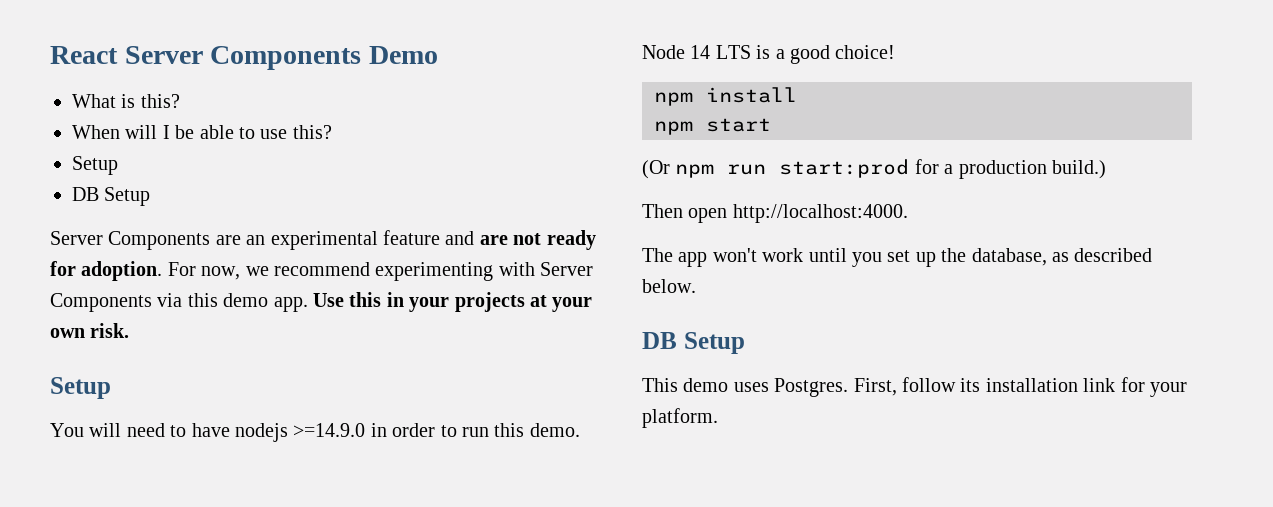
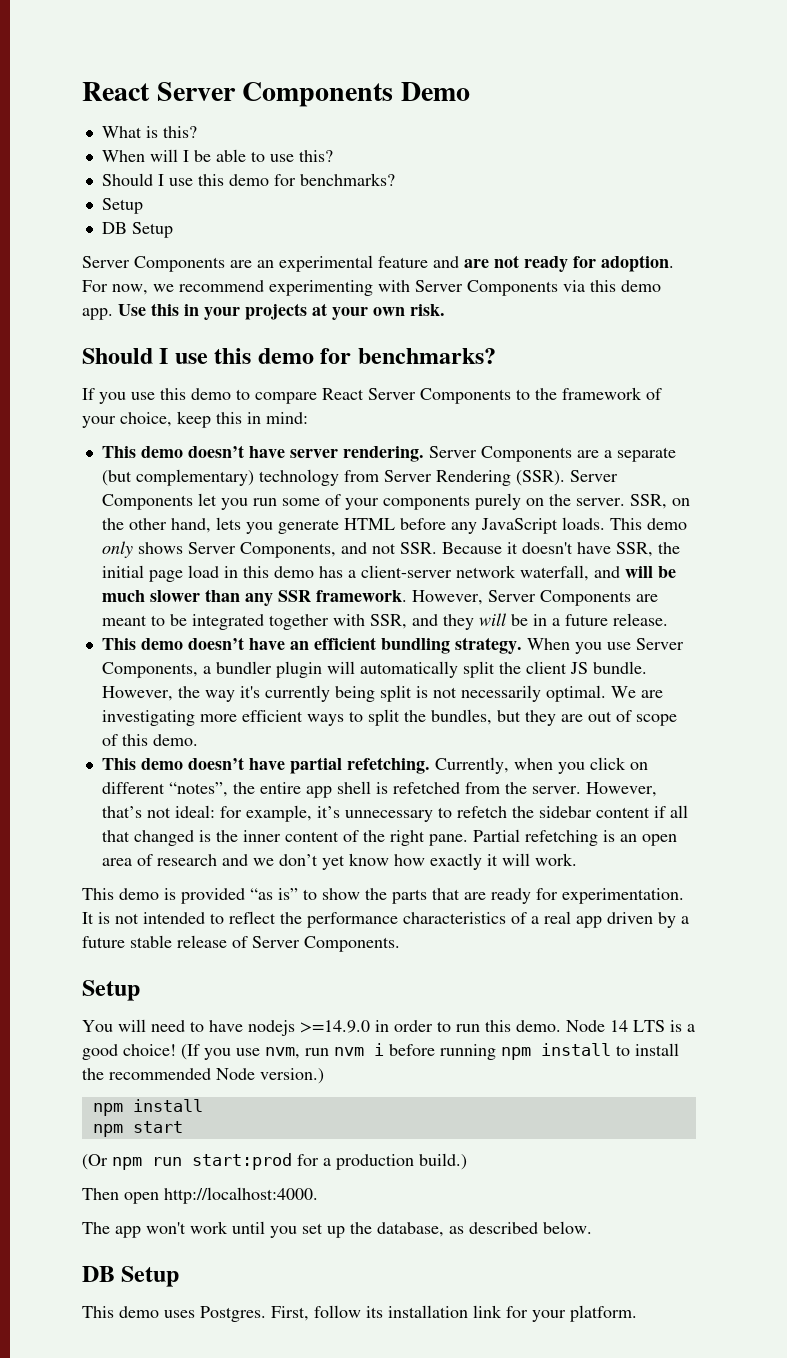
(332, 132) none -> [101,173,395,186] // Should I use this demo for benchmarks?
(130, 330) none -> [82,348,496,364] [82,387,662,404] [82,411,308,428] [101,445,676,462] [101,469,618,486] [101,493,690,510] [101,517,687,534] [101,541,680,558] [101,565,676,582] [101,589,658,606] [101,613,668,630] [101,637,684,654] [101,661,647,678] [101,685,663,702] [101,709,677,726] [101,734,198,746] [101,757,648,774] [101,781,657,798] [101,805,688,822] [101,829,677,846] [101,853,577,870] [82,888,684,904] [82,911,689,928] [82,935,400,952] // Should I use this demo for benchmarks? // If you use this demo to compare React Server Components to the framework of your choice, keep this in mind: // This demo doesn’t have server rendering. Server Components are a separate (but complementary) technology from Server Rendering (SSR). Server Components let you run some of your components purely on the server. SSR, on the other hand, lets you generate HTML before any JavaScript loads. This demo only shows Server Components, and not SSR. Because it doesn't have SSR, the initial page load in this demo has a client-server network waterfall, and will be much slower than any SSR framework. However, Server Components are meant to be integrated together with SSR, and they will be in a future release. // This demo doesn’t have an efficient bundling strategy. When you use Server Components, a bundler plugin will automatically split the client JS bundle. However, the way it's currently being split is not necessarily optimal. We are investigating more efficient ways to split the bundles, but they are out of scope of this demo. // This demo doesn’t have partial refetching. Currently, when you click on different “notes”, the entire app shell is refetched from the server. However, that’s not ideal: for example, it’s unnecessary to refetch the sidebar content if all that changed is the inner content of the right pane. Partial refetching is an open area of research and we don’t yet know how exactly it will work. // This demo is provided “as is” to show the parts that are ready for experimentation. It is not intended to reflect the performance characteristics of a real app driven by a future stable release of Server Components.
(896, 52) none -> [181,1043,679,1060] [82,1068,324,1084] (If you use nvm, run nvm i before running npm install to install the recommended Node version.)

